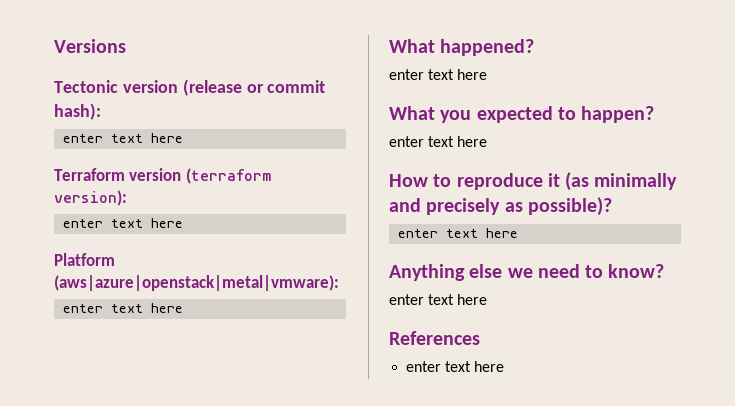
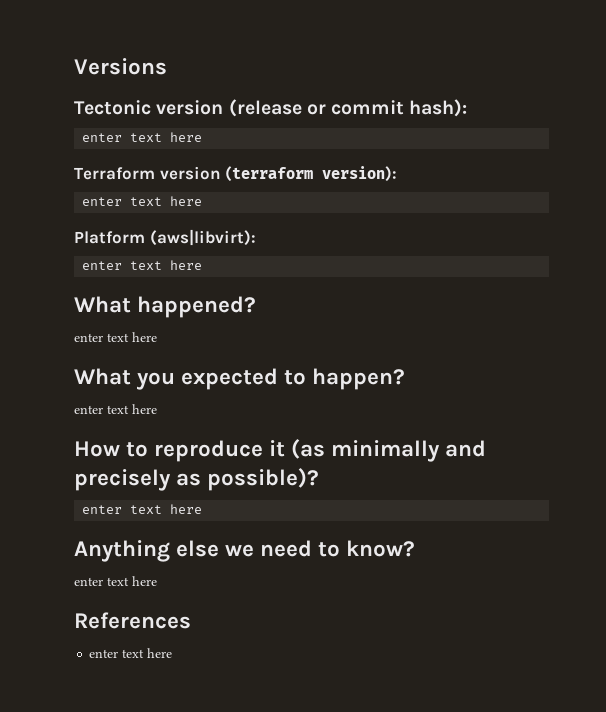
[54,275,339,291] (aws|azure|openstack|metal|vmware): -> [149,229,256,246] (aws|libvirt):

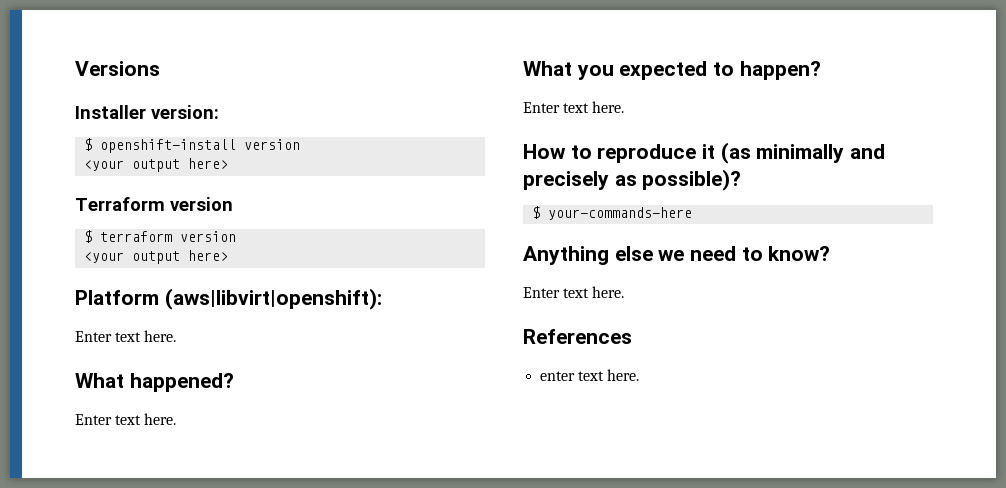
[74,99,468,117] [82,132,203,142] [74,166,398,182] [82,196,203,206] [74,229,256,246] [82,260,203,270] Tectonic version (release or commit hash): // enter text here // Terraform version (terraform version): // enter text here // Platform (aws|libvirt): // enter text here -> [75,105,219,119] [84,138,301,153] [84,158,229,172] [75,197,233,211] [84,230,237,243] [84,250,229,264] [75,288,382,310] [75,330,177,342] Installer version: // $ openshift-install version // <your output here> // Terraform version // $ terraform version // <your output here> // Platform (aws|libvirt|openshift): // Enter text here.
[74,332,157,342] enter text here -> [75,413,177,425] Enter text here.
[74,404,157,414] enter text here -> [523,101,625,113] Enter text here.
[82,504,203,514] enter text here -> [532,206,693,220] $ your-commands-here
[74,576,157,586] enter text here -> [523,286,625,298] Enter text here.
[147,648,173,658] here -> [607,369,640,381] here.

